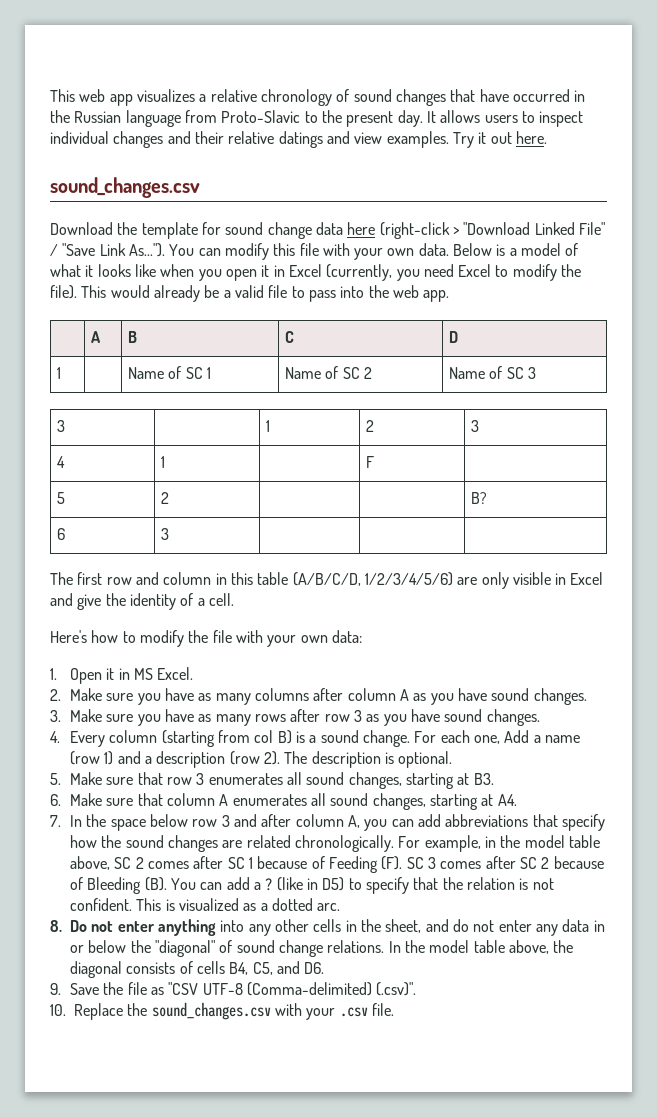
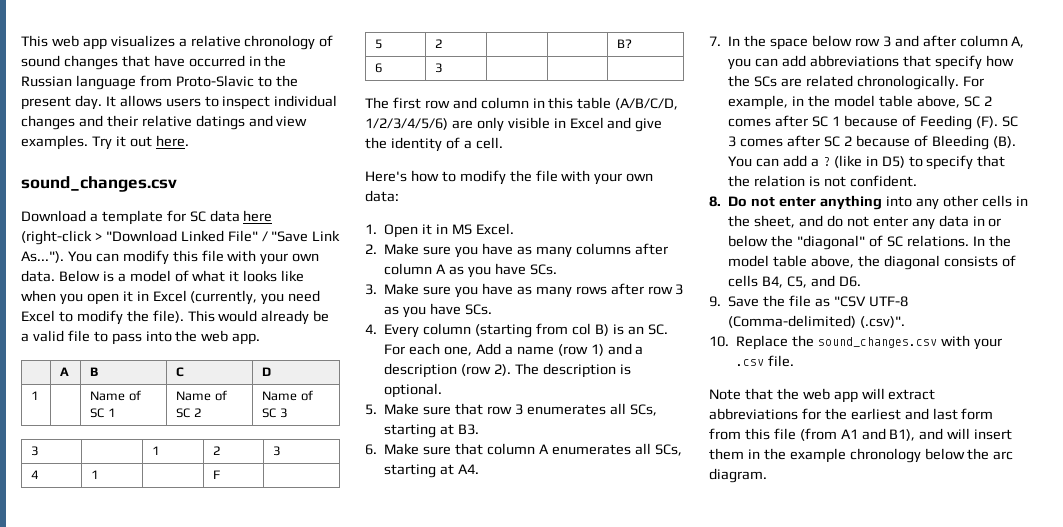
[117,222,138,235] the -> [89,213,98,222] a
[225,222,312,239] sound change -> [189,211,206,222] SC
[491,688,587,705] sound changes. -> [529,264,557,275] SCs.
[444,709,540,726] sound changes. -> [464,304,492,315] SCs.
[309,730,410,747] a sound change. -> [627,324,668,335] an SC.
[306,772,402,789] sound changes, -> [629,404,657,416] SCs,
[330,793,426,810] sound changes, -> [654,444,682,456] SCs,
[125,835,219,852] sound changes -> [754,76,778,87] SCs
[136,898,341,911] This is visualized as a dotted arc. -> (917, 181) none
[236,940,324,957] sound change -> [886,236,903,247] SC
(394, 1009) none -> [709,388,936,403] [709,408,994,420] [709,428,1013,441] [709,448,1014,463] [709,468,767,483] // Note that the web app will extract abbreviations for the earliest and last form from this file (from A1 and B1), and will insert them in the example chronology below the arc diagram.

